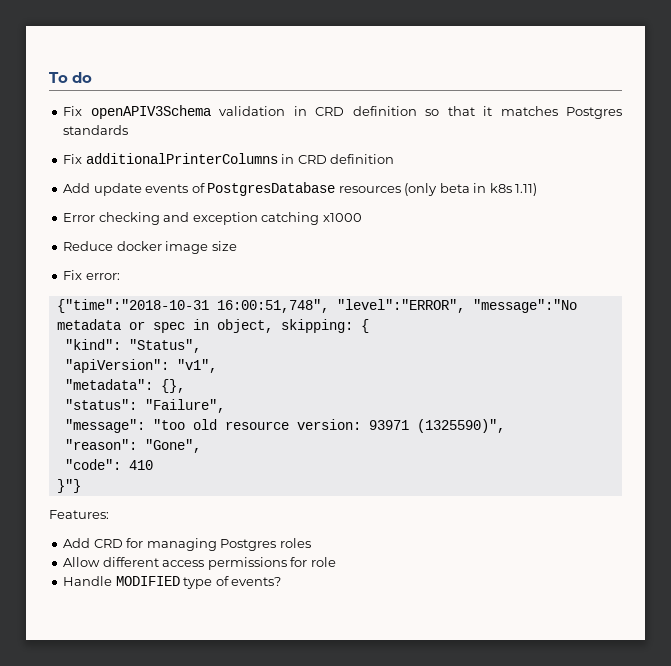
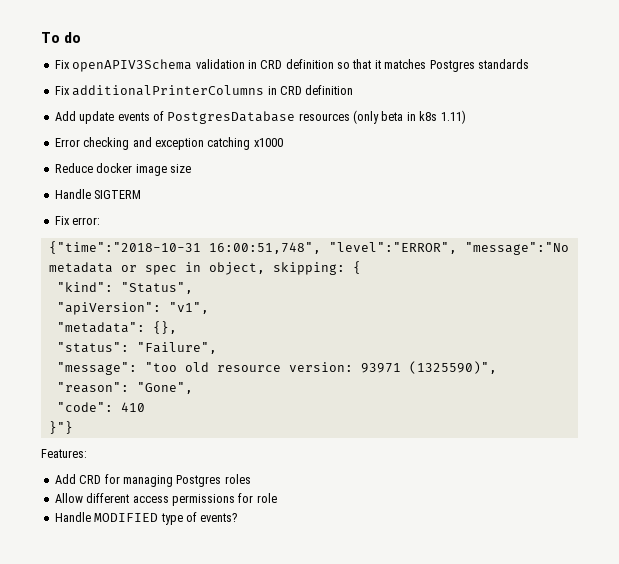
(237, 246) none -> [54,189,142,199] // Handle SIGTERM

